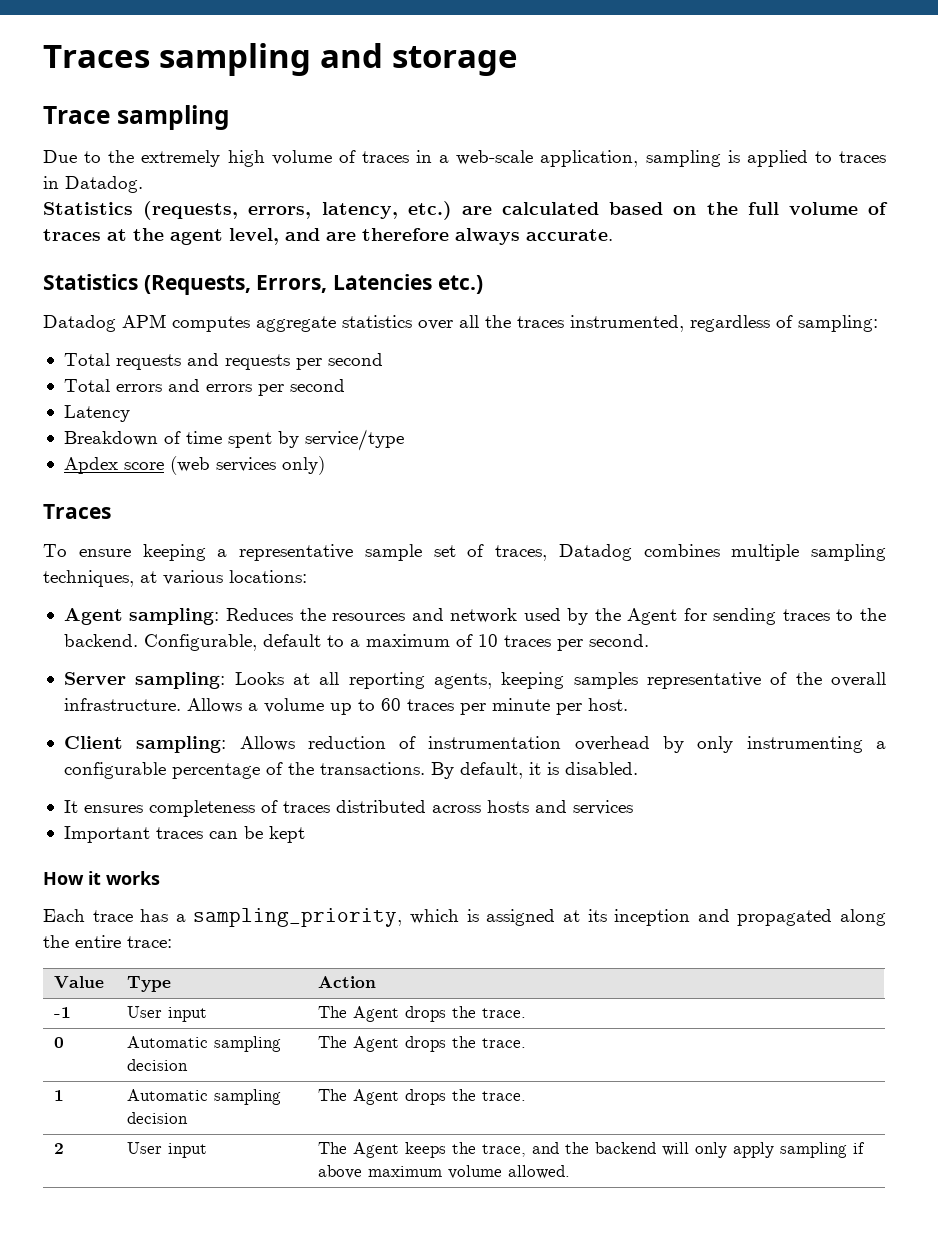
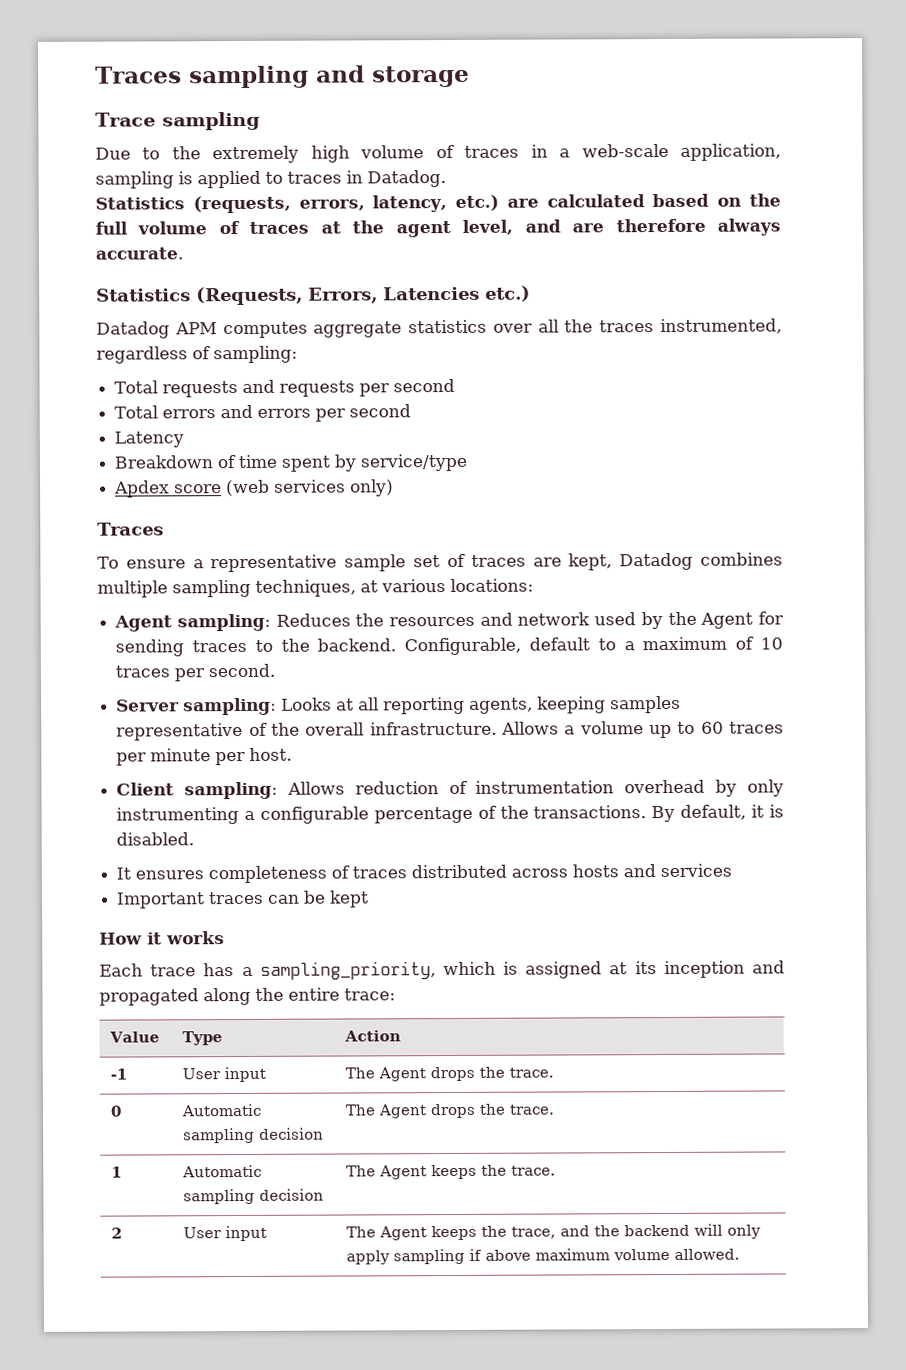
[142,544,206,561] keeping -> (186, 564) none
[495,545,547,561] traces, -> [470,553,613,571] traces are kept,
[405,1089,447,1105] drops -> [431,1164,478,1180] keeps

